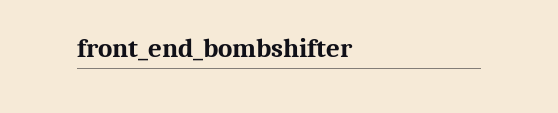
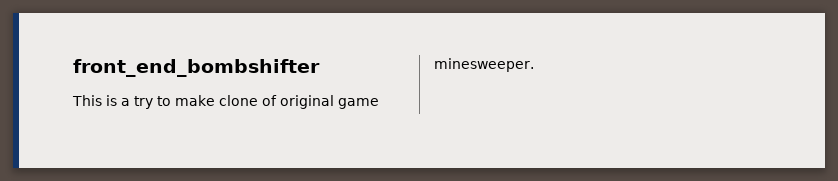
(353, 49) none -> [72,95,379,109] [434,58,534,72] // This is a try to make clone of original game minesweeper.

